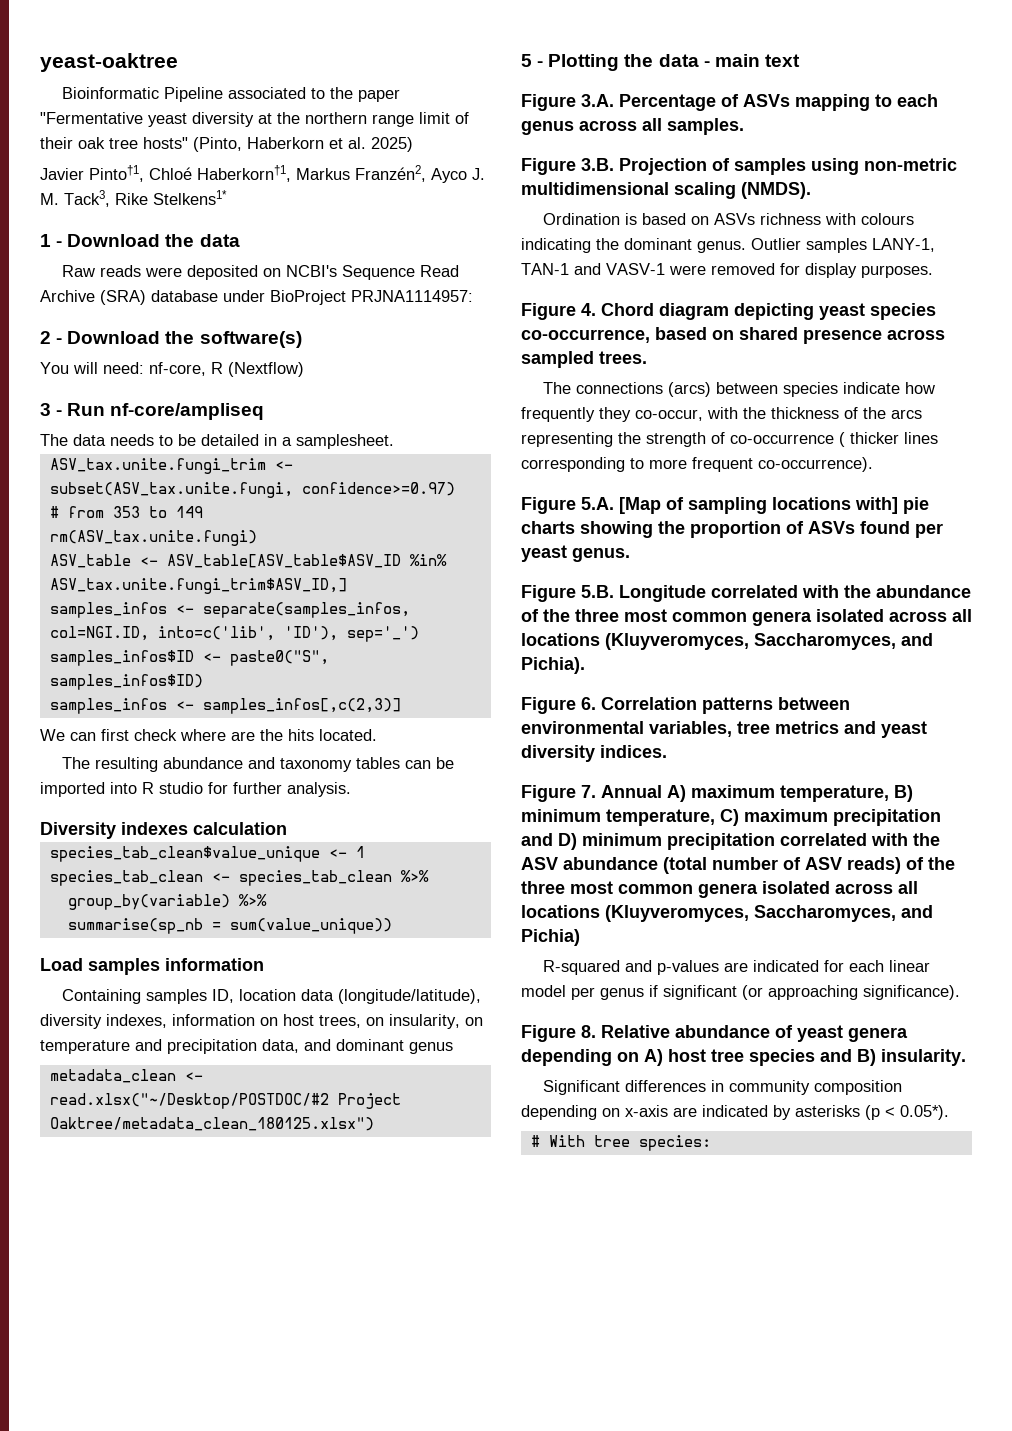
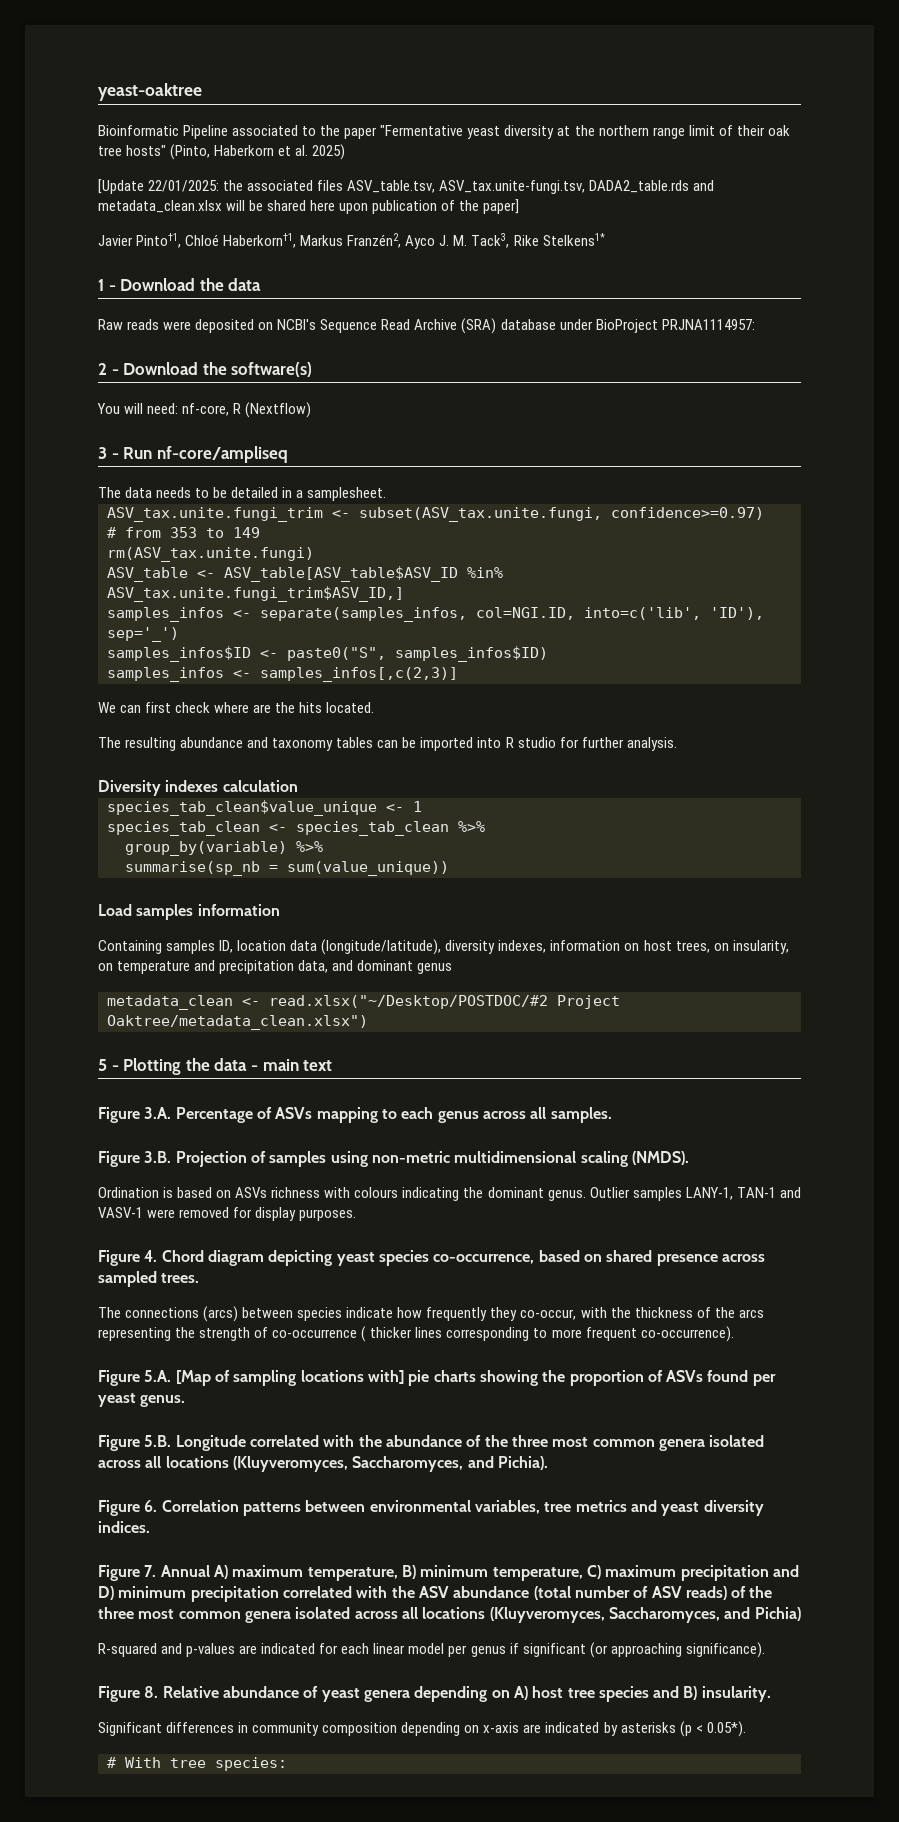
(413, 144) none -> [98,179,715,194] [98,199,520,214] // [Update 22/01/2025: the associated files ASV_table.tsv, ASV_tax.unite-fungi.tsv, DADA2_table.rds and metadata_clean.xlsx will be shared here upon publication of the paper]
[49,1117,374,1131] Oaktree/metadata_clean_180125.xlsx") -> [107,1015,368,1030] Oaktree/metadata_clean.xlsx")

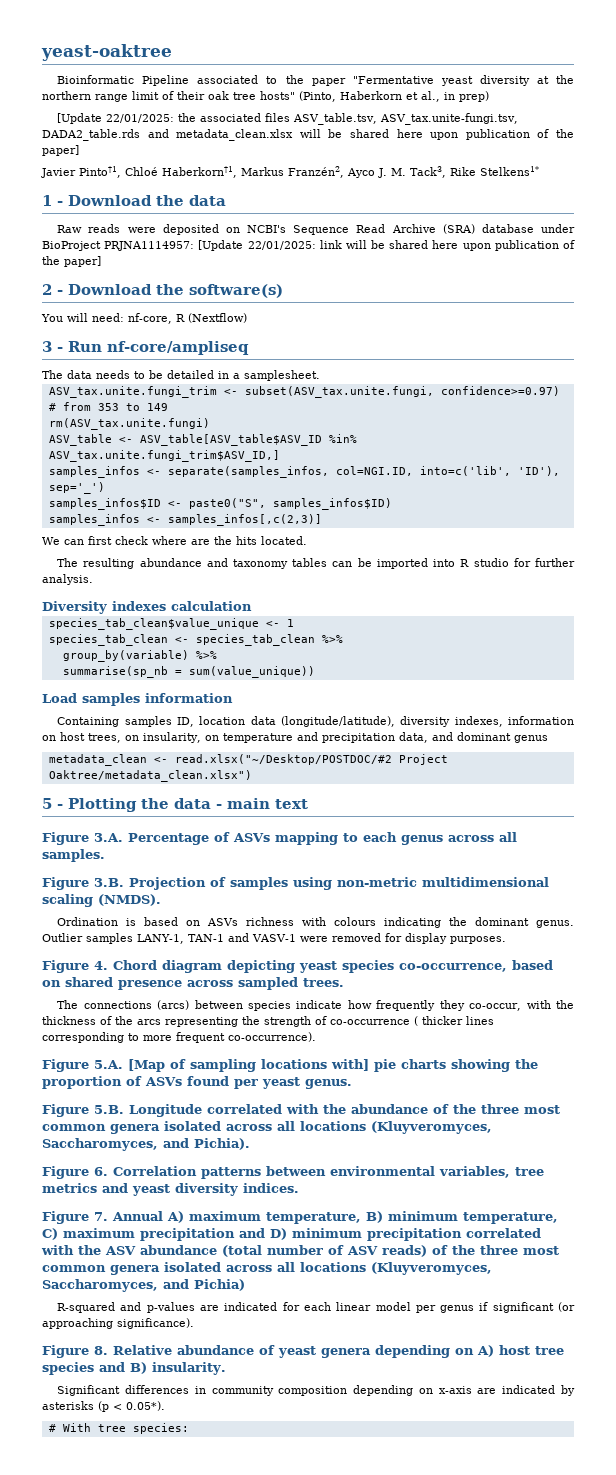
[295,144,346,160] al. 2025) -> [421,91,489,102] al., in prep)
(755, 324) none -> [198,240,575,251] [42,256,101,267] [Update 22/01/2025: link will be shared here upon publication of the paper]

